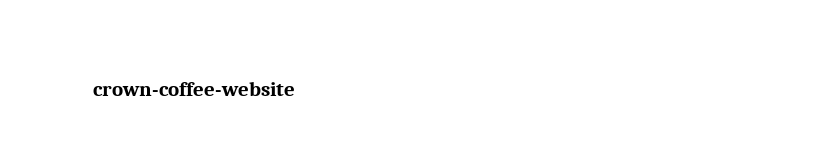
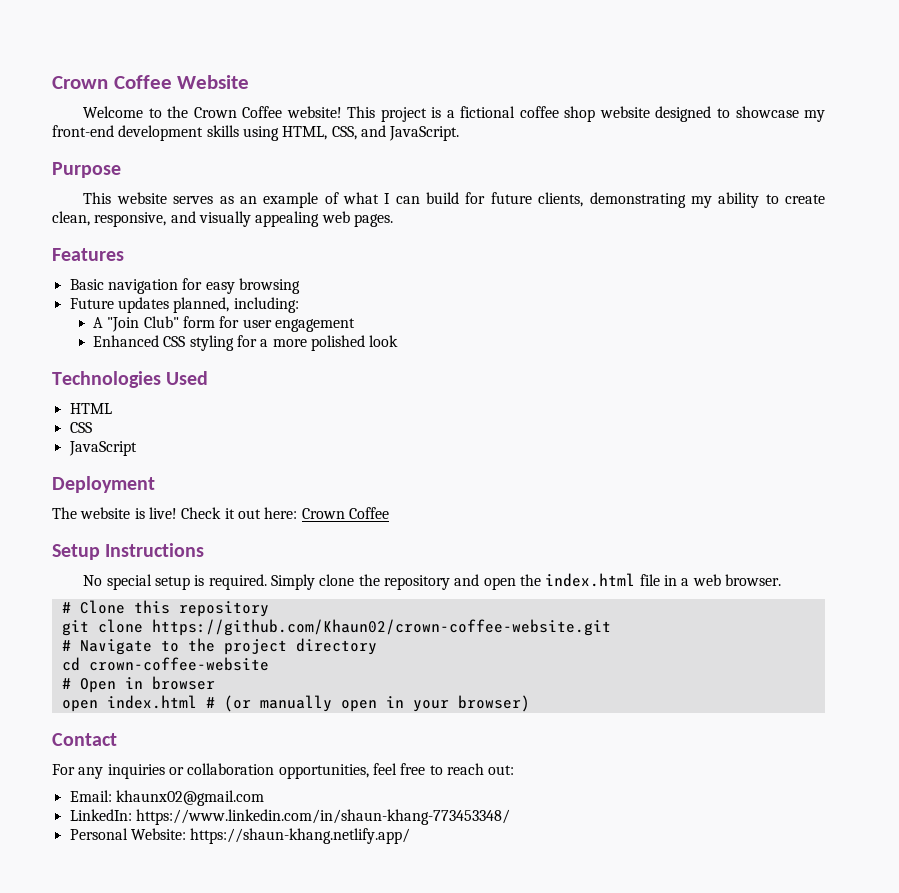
[93,81,295,96] crown-coffee-website -> [52,75,250,89] [83,106,825,122] [52,125,460,141] [52,162,121,178] [83,192,825,208] [52,211,393,227] [52,248,124,261] [69,278,300,294] [69,297,299,313] [93,316,356,332] [93,335,399,351] [52,371,209,388] [69,403,112,414] [69,422,92,433] [68,441,137,456] [52,476,155,493] [52,507,389,519] [52,543,205,560] [83,573,781,590] [61,600,269,617] [61,619,611,636] [61,638,377,655] [61,657,269,671] [61,676,215,693] [61,695,530,712] [52,733,117,746] [52,763,515,779] [69,790,264,806] [69,809,510,825] [69,828,411,844] Crown Coffee Website // Welcome to the Crown Coffee website! This project is a fictional coffee shop website designed to showcase my front-end development skills using HTML, CSS, and JavaScript. // Purpose // This website serves as an example of what I can build for future clients, demonstrating my ability to create clean, responsive, and visually appealing web pages. // Features // Basic navigation for easy browsing // Future updates planned, including: // A "Join Club" form for user engagement // Enhanced CSS styling for a more polished look // Technologies Used // HTML // CSS // JavaScript // Deployment // The website is live! Check it out here: Crown Coffee // Setup Instructions // No special setup is required. Simply clone the repository and open the index.html file in a web browser. // # Clone this repository // git clone https://github.com/Khaun02/crown-coffee-website.git // # Navigate to the project directory // cd crown-coffee-website // # Open in browser // open index.html # (or manually open in your browser) // Contact // For any inquiries or collaboration opportunities, feel free to reach out: // Email: khaunx02@gmail.com // LinkedIn: https://www.linkedin.com/in/shaun-khang-773453348/ // Personal Website: https://shaun-khang.netlify.app/

